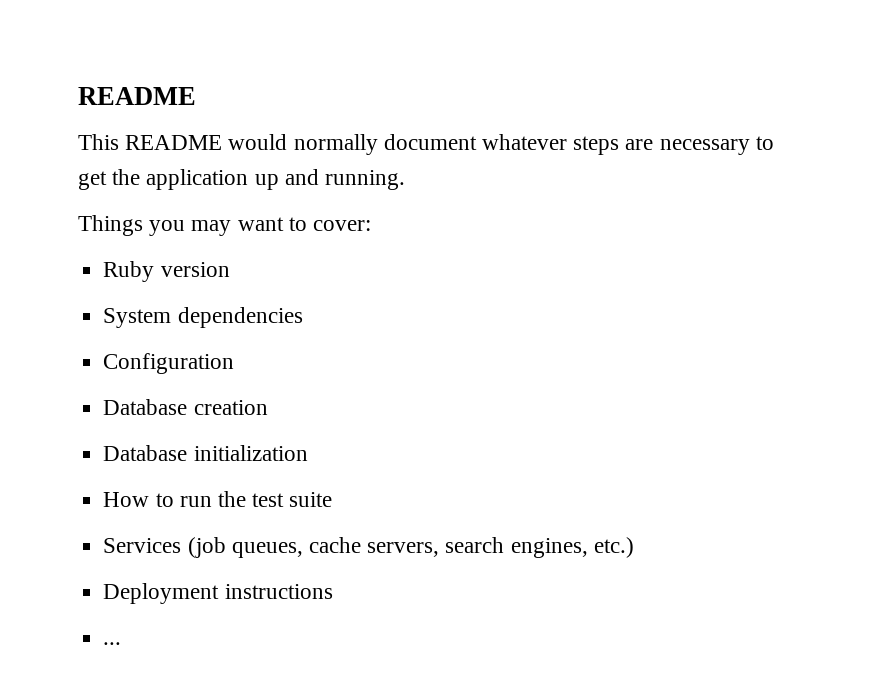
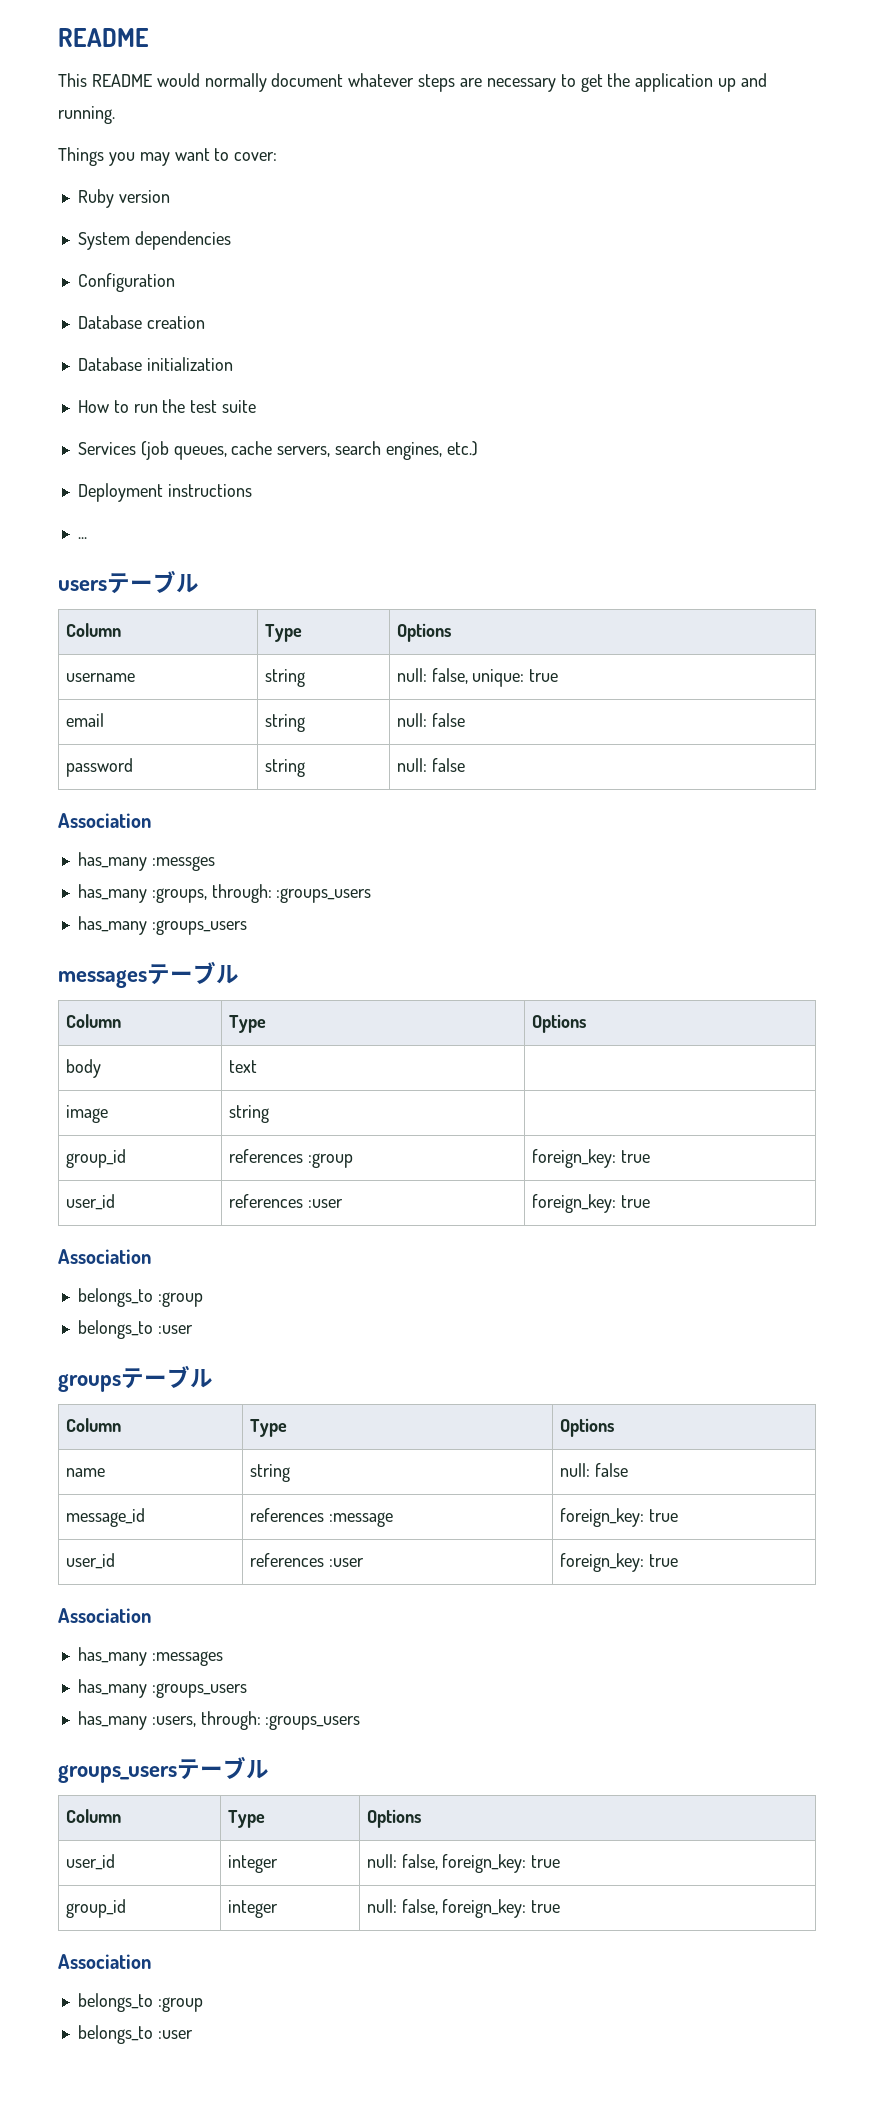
(122, 643) none -> [58,570,199,594] [65,623,121,637] [264,624,302,642] [396,623,451,642] [65,673,135,682] [264,669,305,687] [396,668,559,687] [65,713,104,727] [264,714,305,732] [396,713,465,727] [65,758,133,777] [264,759,305,777] [396,758,465,772] [58,813,151,828] [77,852,215,871] [77,884,372,903] [77,916,247,935] [58,961,239,988] [65,1014,121,1028] [228,1015,266,1033] [531,1014,586,1033] [65,1059,101,1078] [228,1060,257,1073] [65,1105,108,1123] [228,1105,269,1123] [65,1149,126,1168] [228,1149,353,1168] [531,1149,650,1168] [65,1194,115,1210] [228,1194,343,1208] [531,1194,650,1213] [58,1249,151,1264] [77,1288,203,1307] [77,1320,193,1339] [58,1365,213,1392] [65,1418,121,1432] [249,1419,287,1437] [559,1418,614,1437] [65,1468,105,1477] [249,1464,290,1482] [559,1463,628,1477] [65,1508,145,1527] [249,1508,393,1527] [559,1508,678,1527] [65,1553,115,1569] [249,1553,364,1567] [559,1553,678,1572] [58,1608,151,1623] [77,1647,223,1666] [77,1679,247,1698] [77,1711,361,1730] [58,1756,269,1783] [65,1809,121,1823] [227,1810,265,1828] [366,1809,421,1828] [65,1854,115,1870] [227,1855,278,1873] [366,1854,561,1873] [65,1899,126,1918] [227,1900,278,1918] [366,1899,561,1918] [58,1954,151,1969] [77,1993,203,2012] [77,2025,193,2044] // usersテーブル // Column | Type | Options // username | string | null: false, unique: true // email | string | null: false // password | string | null: false // Association // has_many :messges // has_many :groups, through: :groups_users // has_many :groups_users // messagesテーブル // Column | Type | Options // body | text | // image | string | // group_id | references :group | foreign_key: true // user_id | references :user | foreign_key: true // Association // belongs_to :group // belongs_to :user // groupsテーブル // Column | Type | Options // name | string | null: false // message_id | references :message | foreign_key: true // user_id | references :user | foreign_key: true // Association // has_many :messages // has_many :groups_users // has_many :users, through: :groups_users // groups_usersテーブル // Column | Type | Options // user_id | integer | null: false, foreign_key: true // group_id | integer | null: false, foreign_key: true // Association // belongs_to :group // belongs_to :user

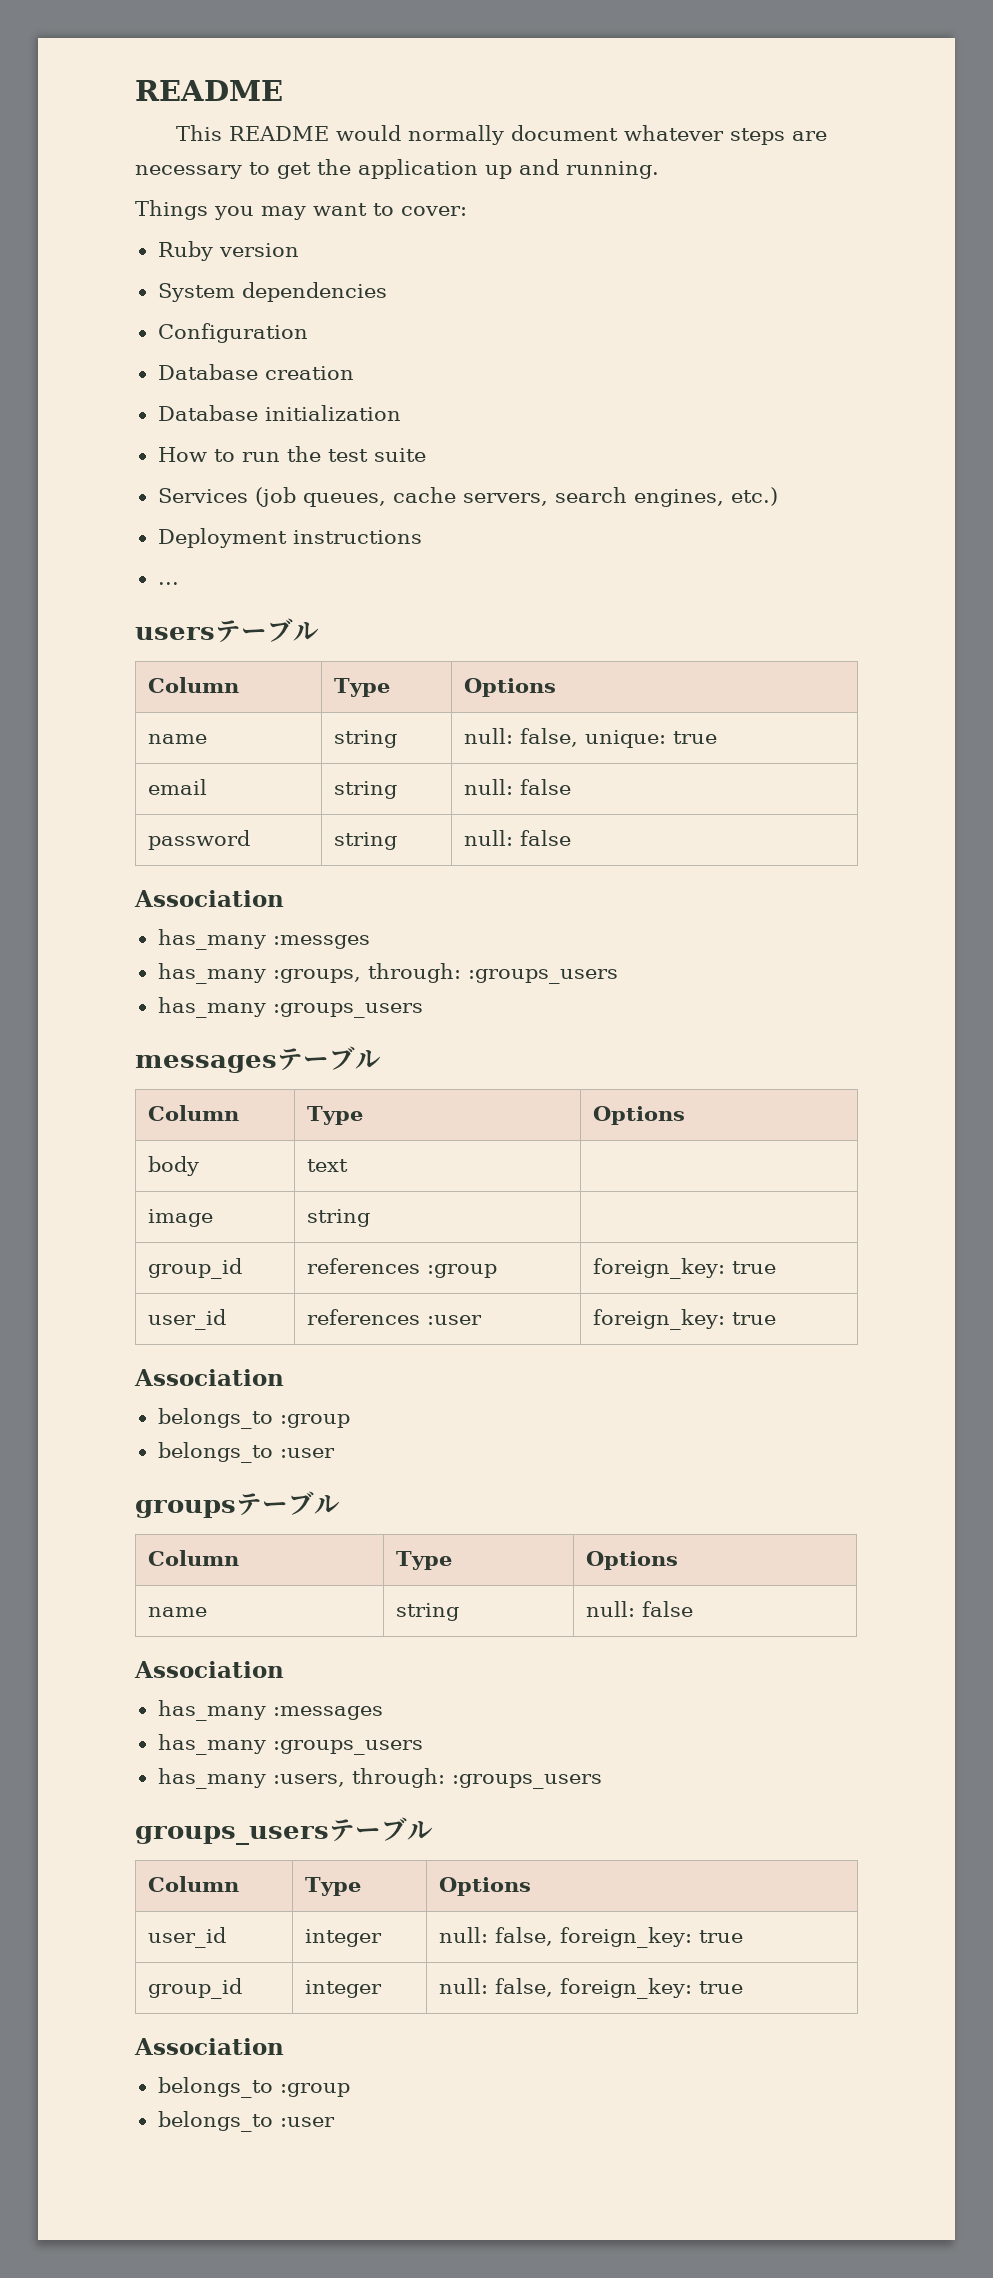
[65,673,135,682] username -> [148,734,208,744] name
[65,1508,145,1527] [249,1508,393,1527] [559,1508,678,1527] [65,1553,115,1569] [249,1553,364,1567] [559,1553,678,1572] // message_id | references :message | foreign_key: true // user_id | references :user | foreign_key: true -> (694, 1609) none

